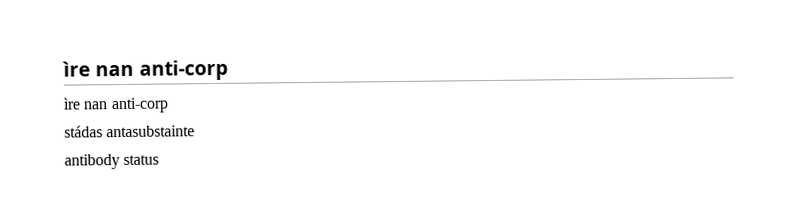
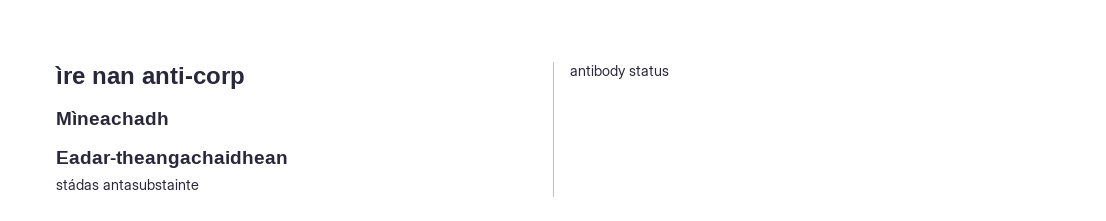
[62,59,228,81] [63,97,169,114] ìre nan anti-corp // ìre nan anti-corp -> [55,66,245,89] [56,111,169,125] [56,151,288,168] ìre nan anti-corp // Mìneachadh // Eadar-theangachaidhean

